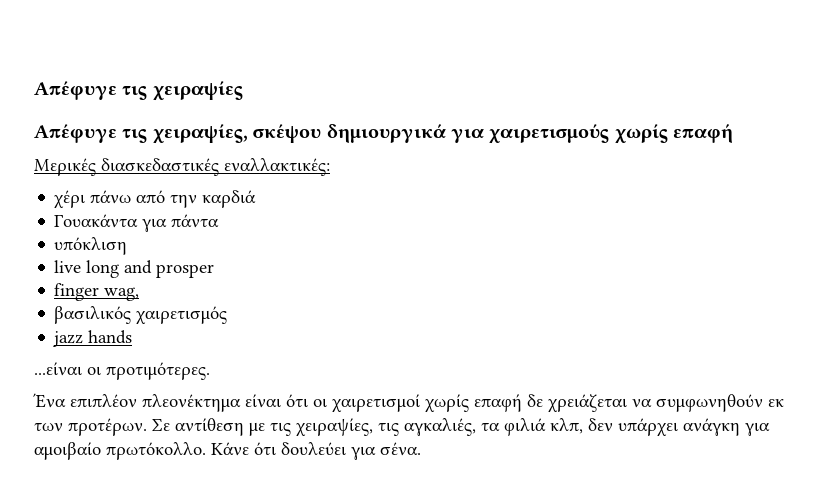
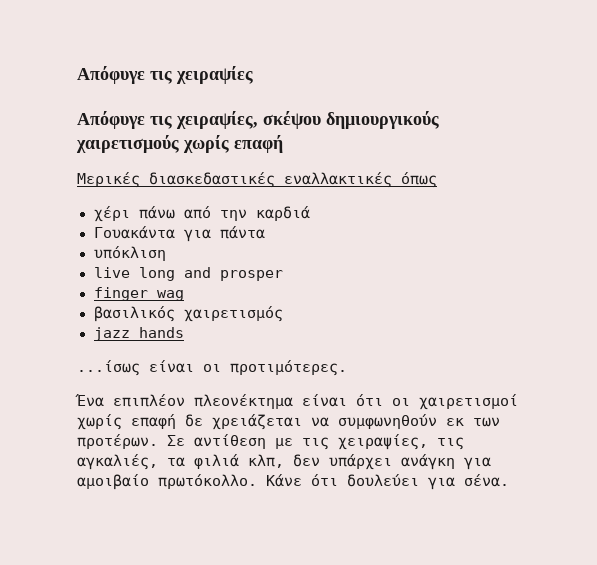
[34,81,117,100] Απέφυγε -> [77,66,145,84] Απόφυγε
[34,124,117,143] Απέφυγε -> [77,111,145,129] Απόφυγε
[326,124,484,143] δημιουργικά για -> [326,111,439,129] δημιουργικούς
[224,158,330,176] εναλλακτικές: -> [284,172,437,188] εναλλακτικές όπως
[104,287,140,301] wag, -> [156,290,184,301] wag
[34,362,83,376] ...είναι -> [77,360,194,376] ...ίσως είναι

